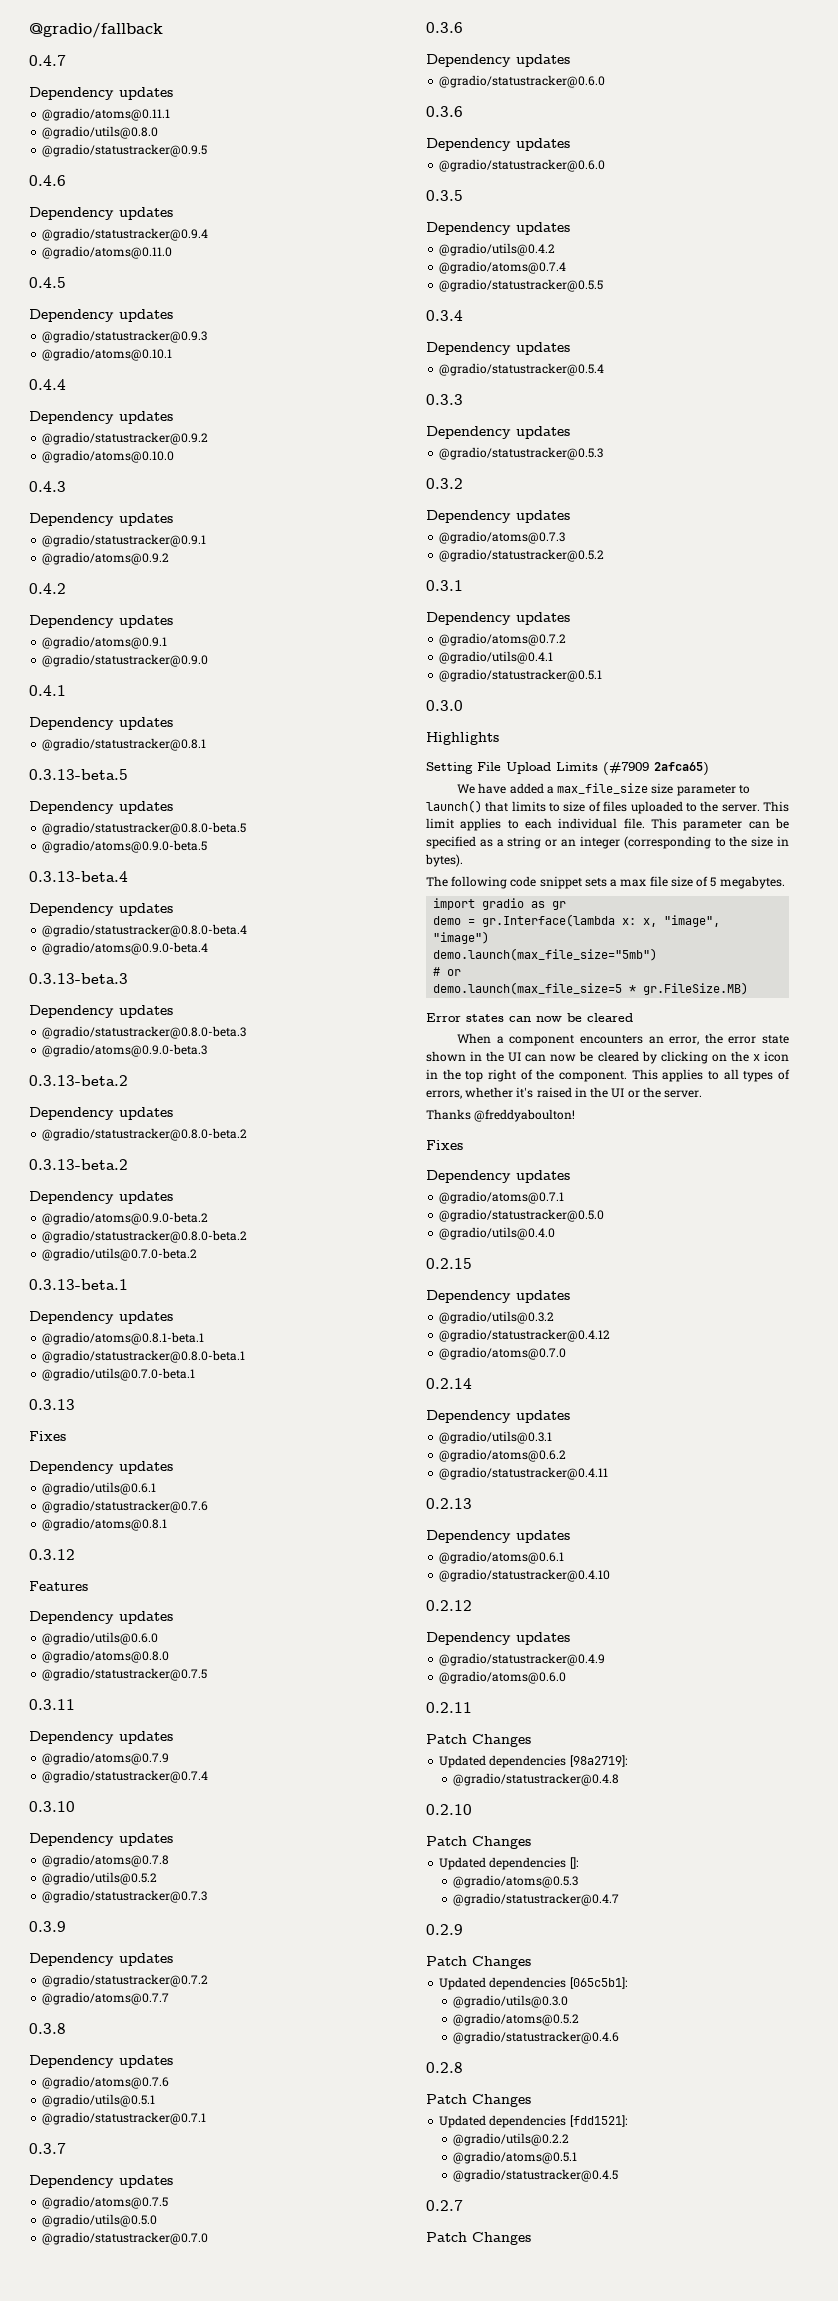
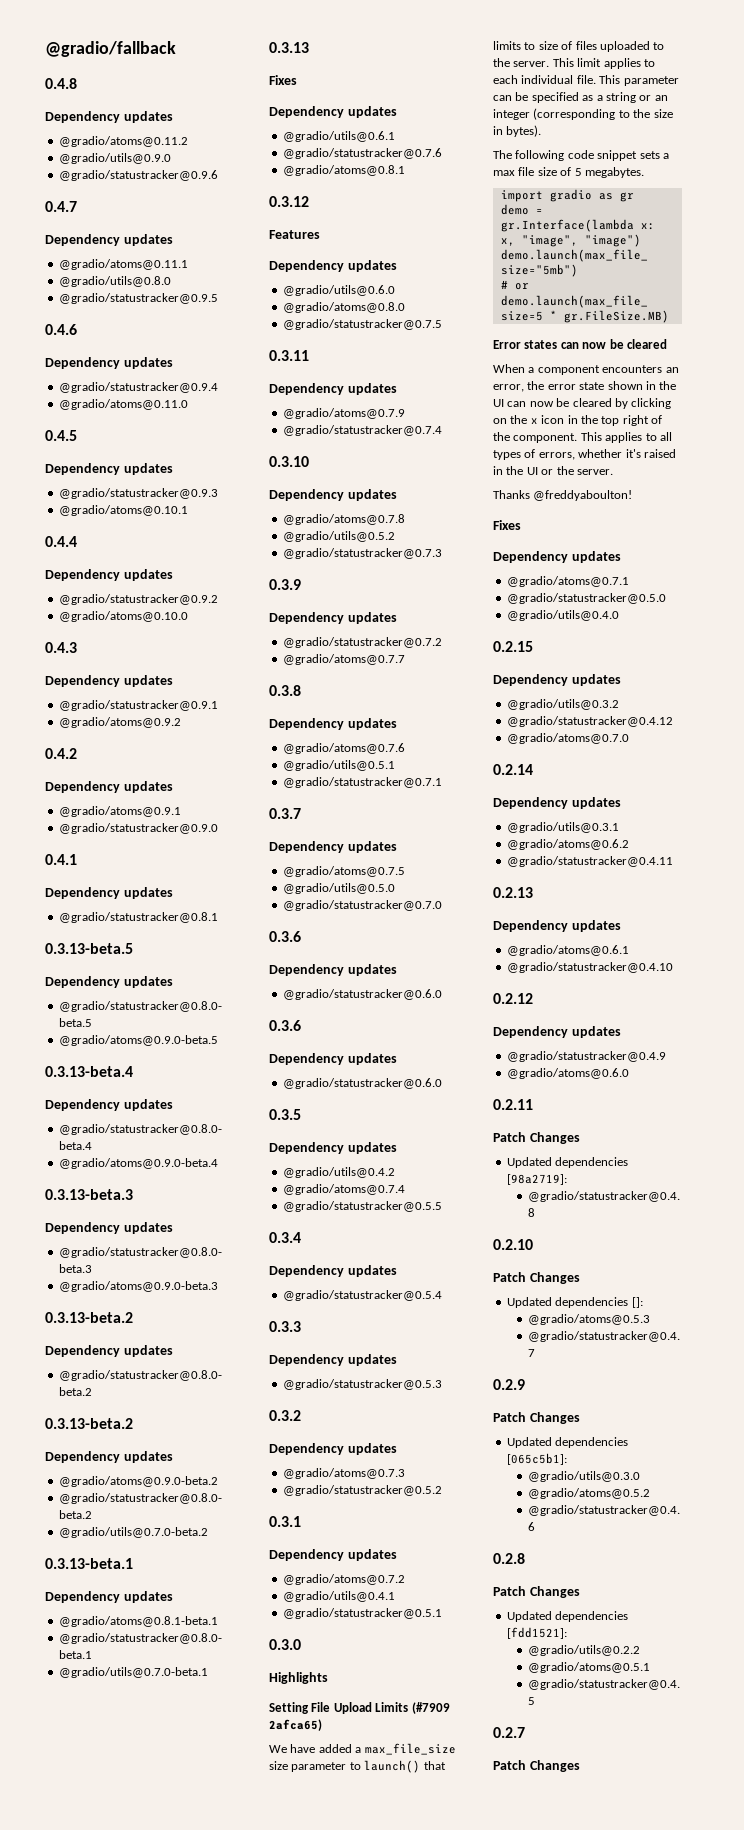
(163, 30) none -> [45,78,77,89] [45,111,173,123] [58,136,188,147] [58,153,171,164] [58,170,218,181] // 0.4.8 // Dependency updates // @gradio/atoms@0.11.2 // @gradio/utils@0.9.0 // @gradio/statustracker@0.9.6

